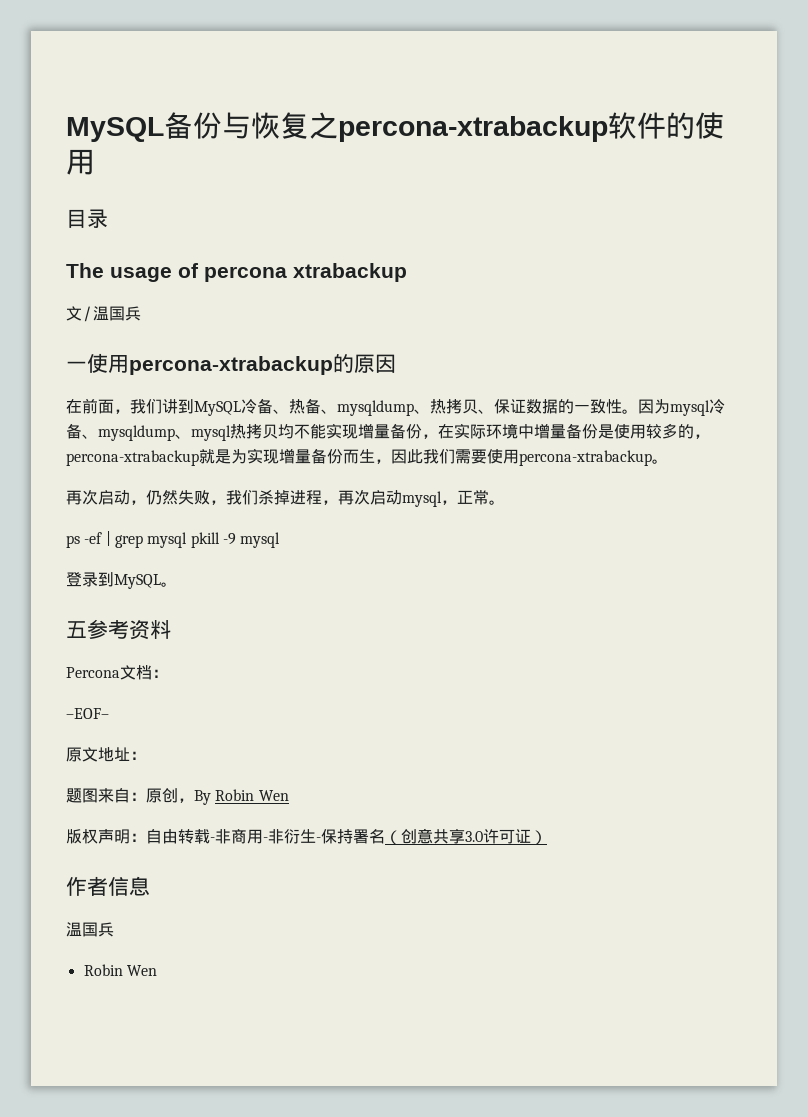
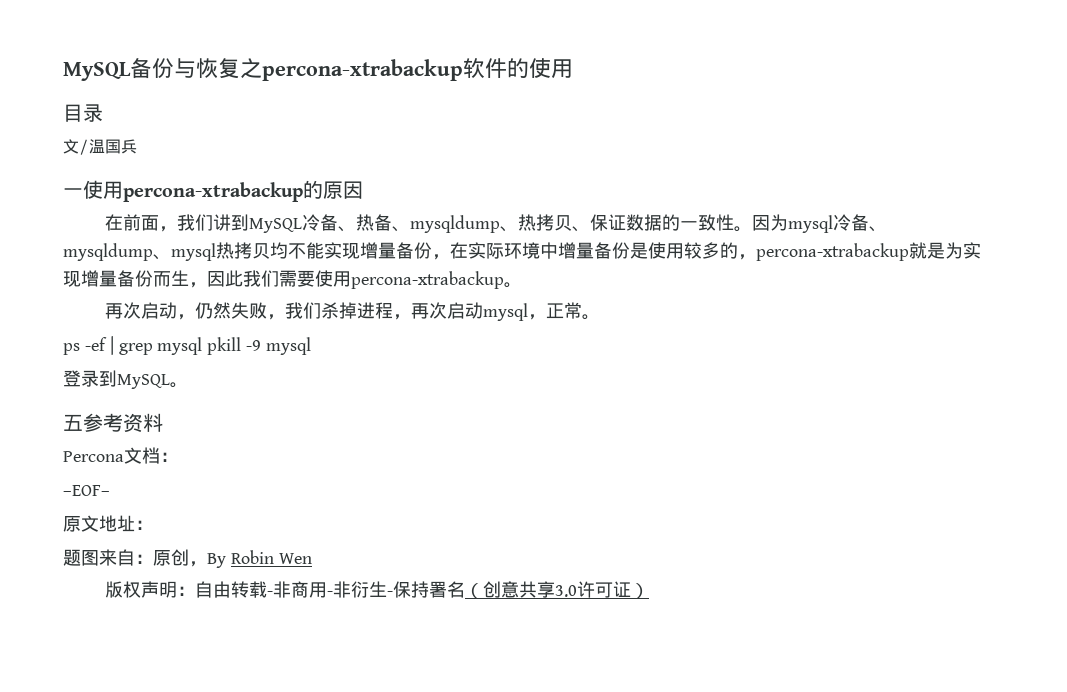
[66,263,407,282] // The usage of percona xtrabackup -> (103, 113) none
[66,876,150,896] [66,922,114,937] [83,964,157,976] // 作者信息 // 温国兵 // Robin Wen -> (650, 591) none

